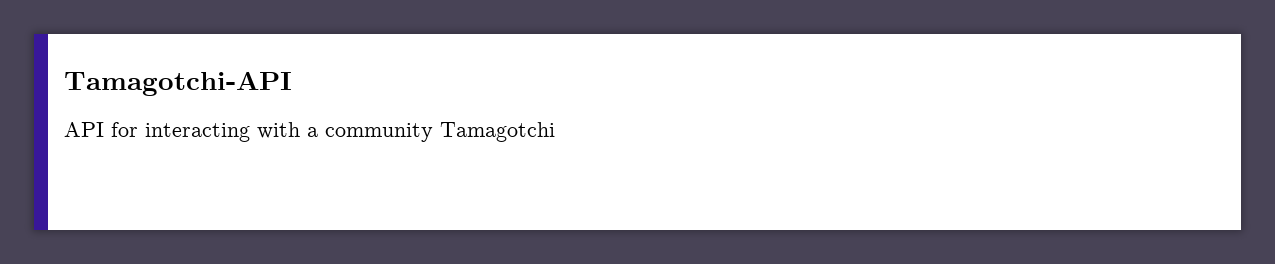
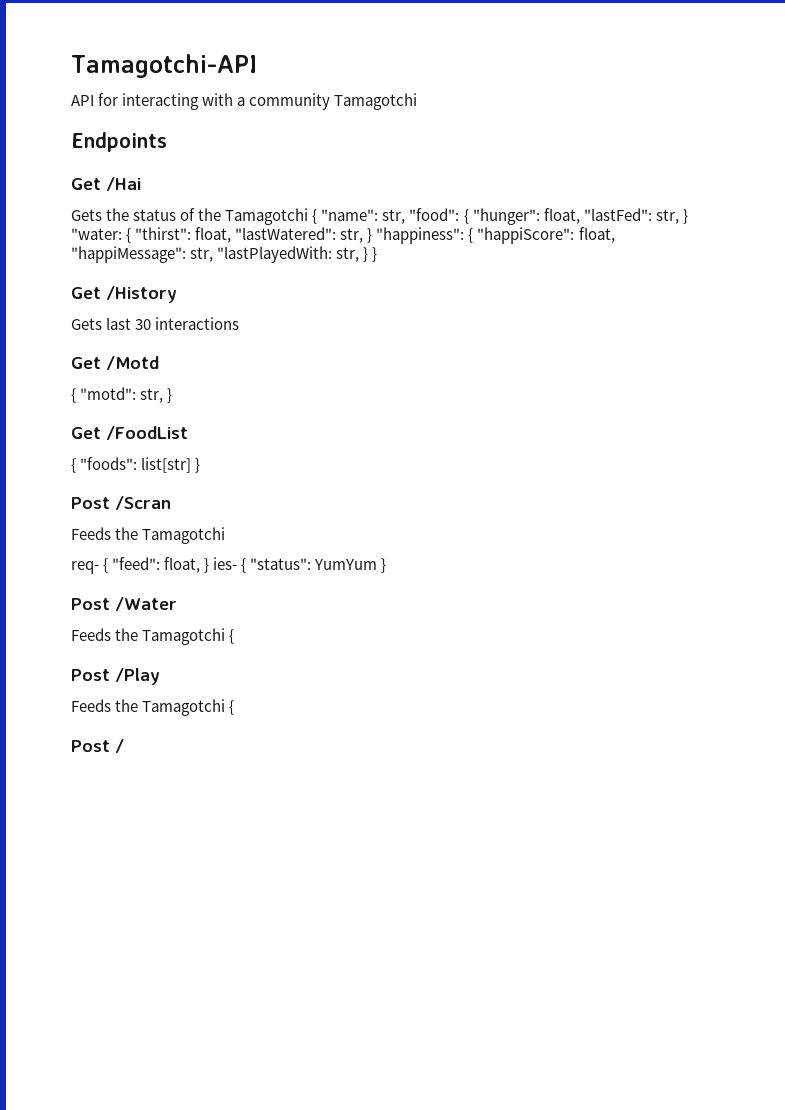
(555, 132) none -> [71,132,167,152] [71,177,141,191] [71,208,688,225] [71,227,615,244] [71,246,378,263] [71,286,177,303] [71,317,240,330] [71,356,159,370] [71,387,173,403] [71,426,188,440] [71,457,201,473] [71,496,171,510] [71,527,226,544] [71,557,387,574] [71,597,177,611] [71,628,235,645] [71,668,160,685] [71,699,235,716] [71,739,124,753] // Endpoints // Get /Hai // Gets the status of the Tamagotchi { "name": str, "food": { "hunger": float, "lastFed": str, } "water: { "thirst": float, "lastWatered": str, } "happiness": { "happiScore": float, "happiMessage": str, "lastPlayedWith: str, } } // Get /History // Gets last 30 interactions // Get /Motd // { "motd": str, } // Get /FoodList // { "foods": list[str] } // Post /Scran // Feeds the Tamagotchi // req- { "feed": float, } ies- { "status": YumYum } // Post /Water // Feeds the Tamagotchi { // Post /Play // Feeds the Tamagotchi { // Post /

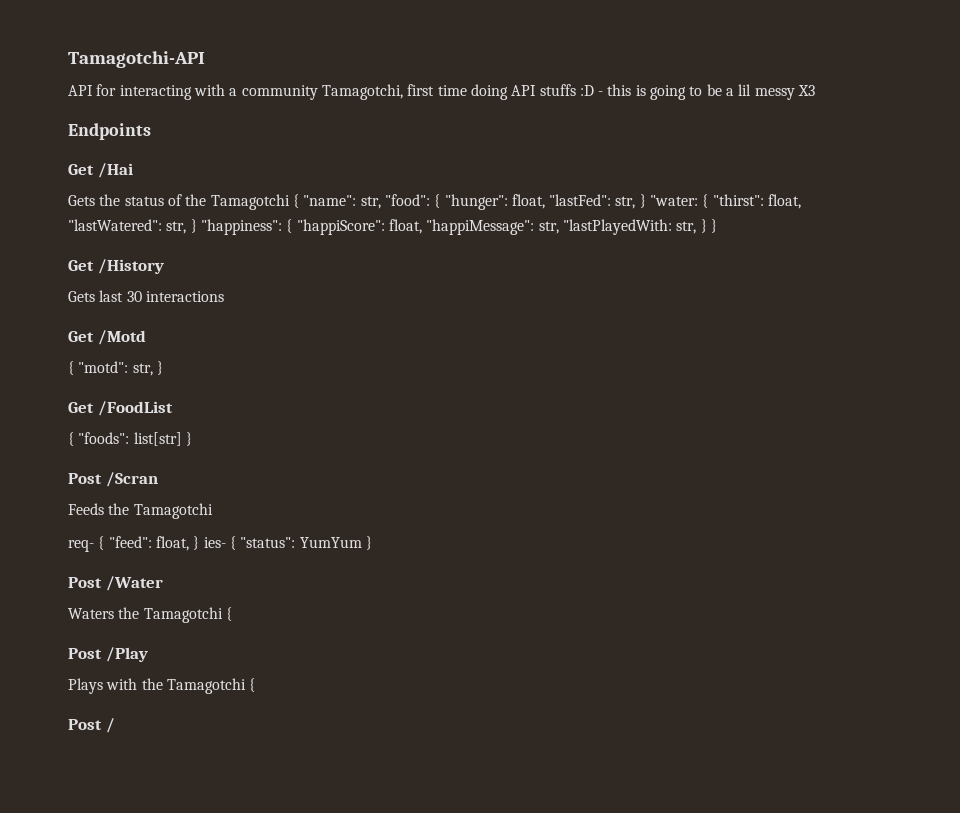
[334,93,418,110] Tamagotchi -> [321,84,816,100] Tamagotchi, first time doing API stuffs :D - this is going to be a lil messy X3
[71,628,111,641] Feeds -> [68,608,114,619] Waters
[71,699,111,712] Feeds -> [68,678,138,694] Plays with

